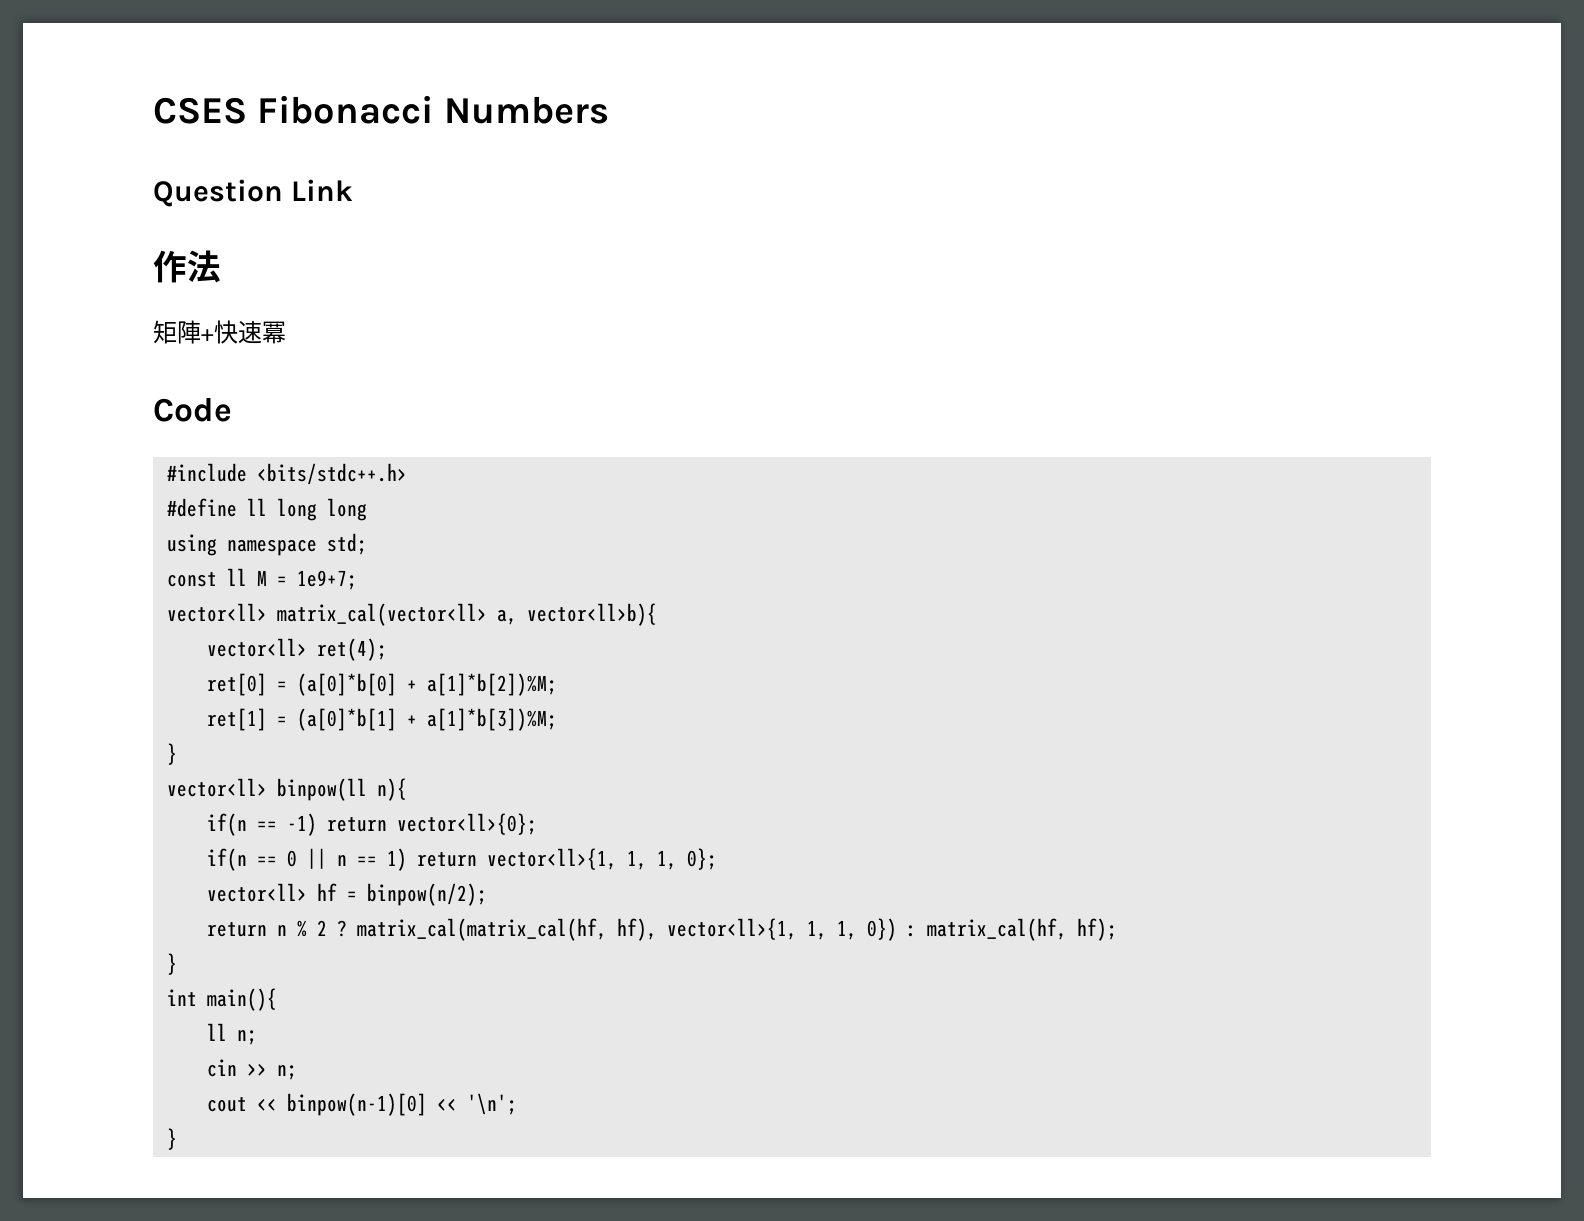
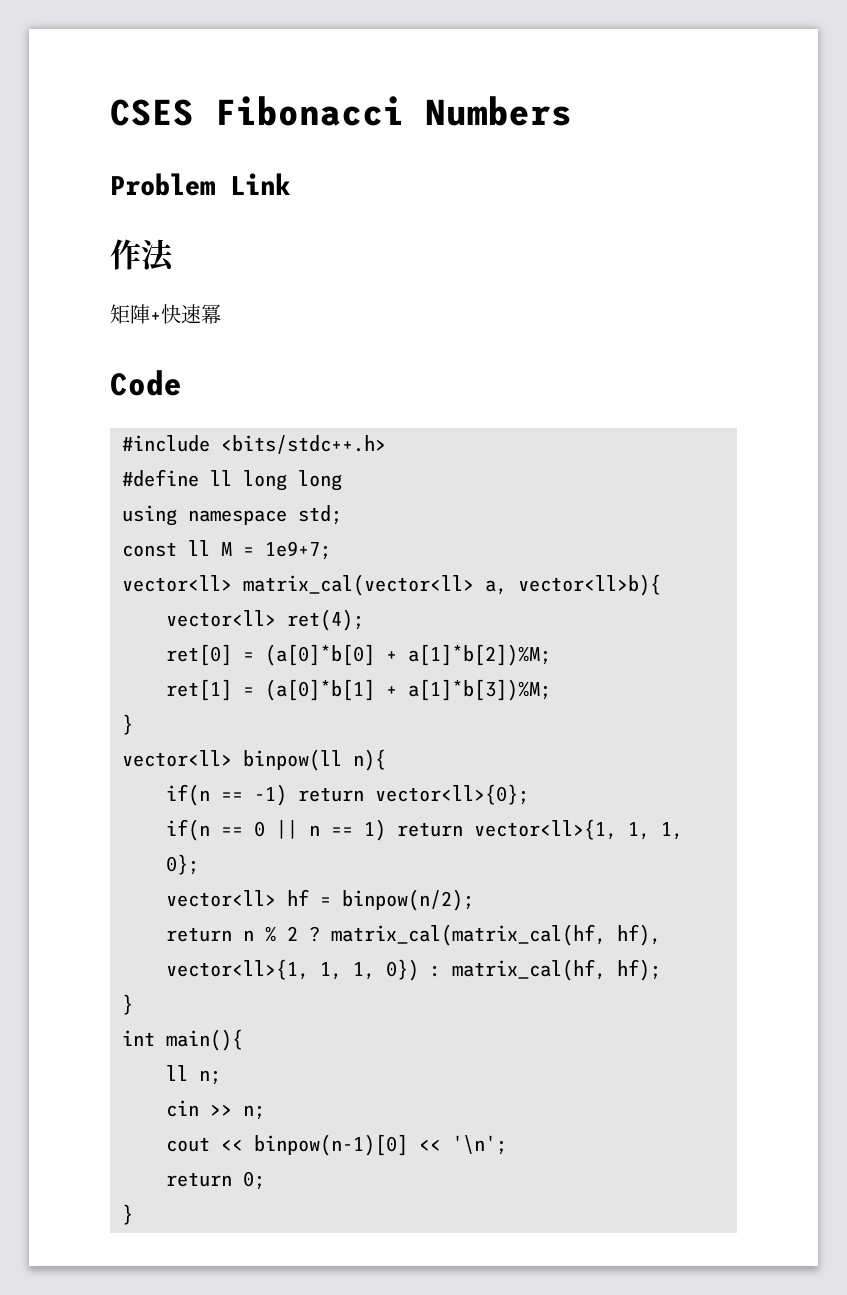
[153,179,283,207] Question -> [110,173,215,196] Problem
(518, 1104) none -> [166,1171,265,1190] // return 0;

